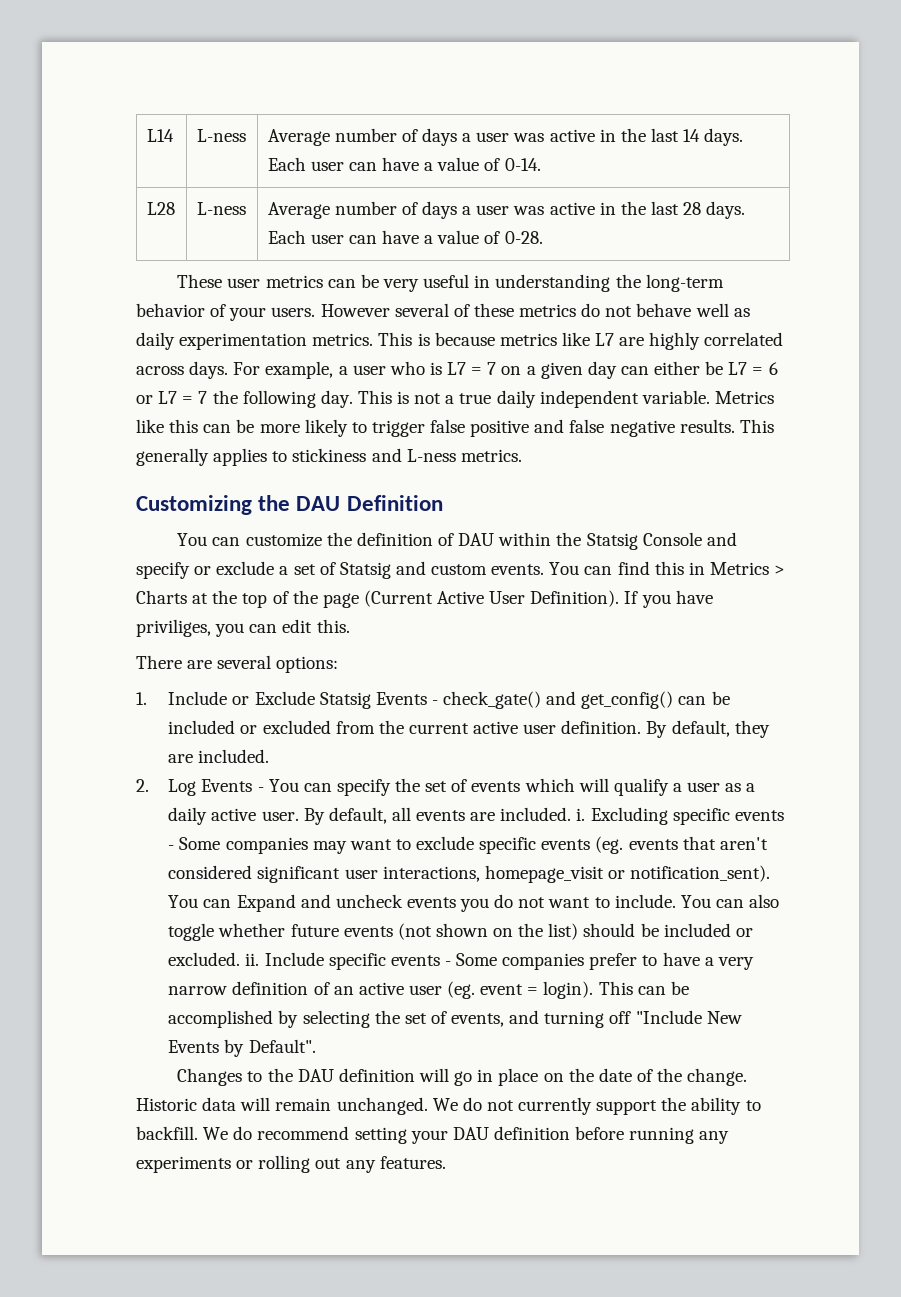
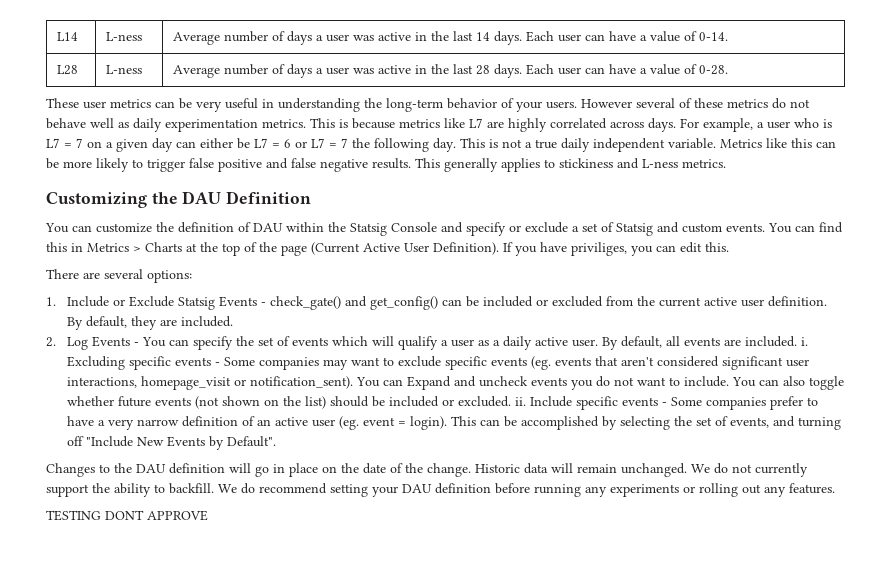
(446, 1162) none -> [46,510,208,521] // TESTING DONT APPROVE

